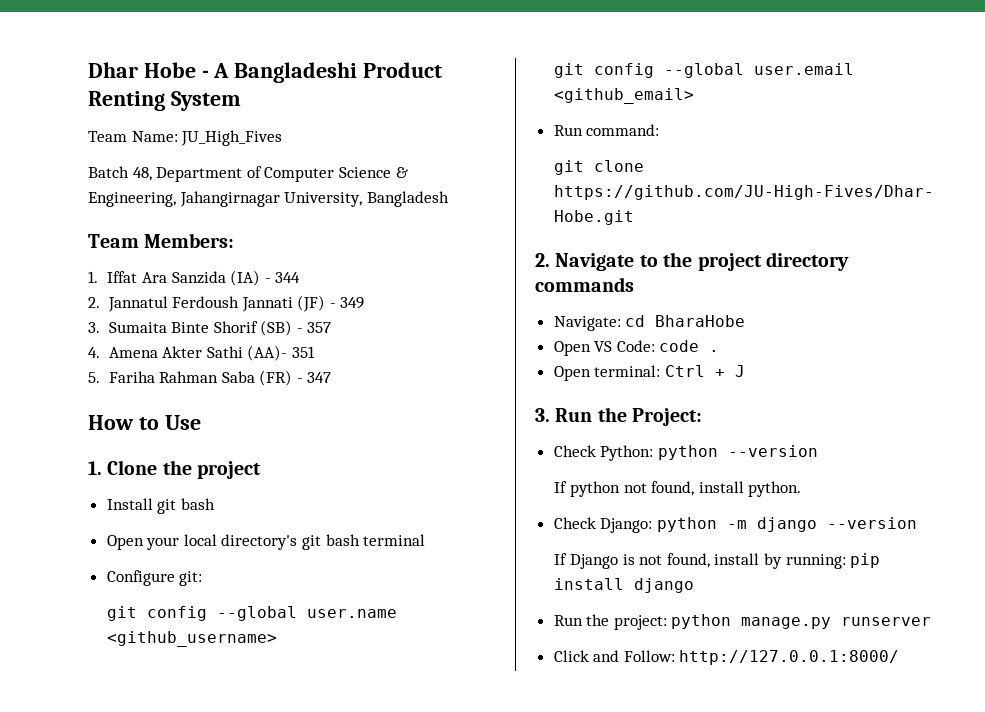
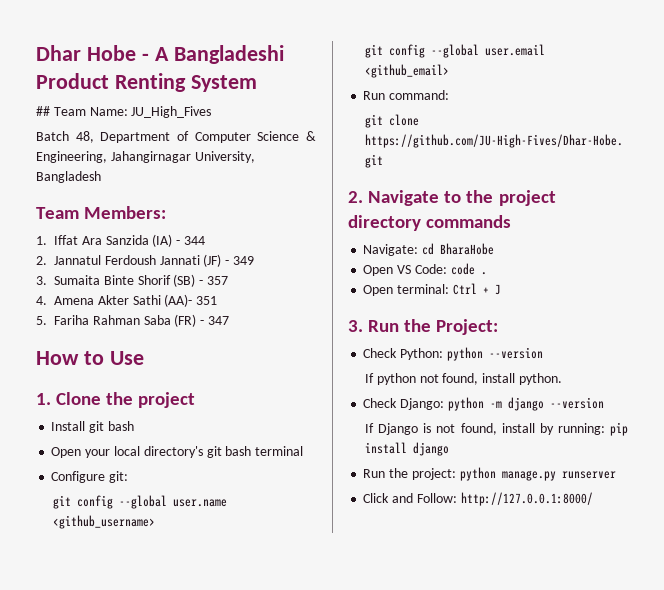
(241, 101) none -> [36,106,50,116] ##

